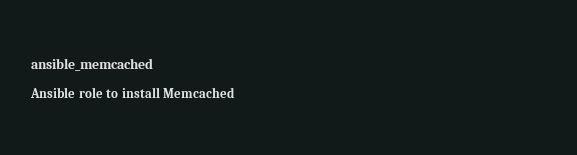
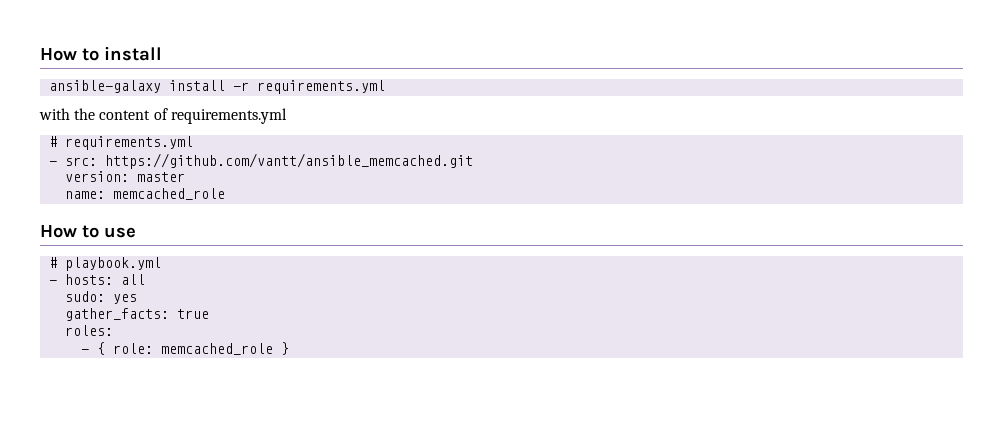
[31,58,153,71] [30,87,103,98] ansible_memcached // Ansible role -> [40,48,77,61] How
[163,87,236,98] Memcached -> [49,80,386,94] [39,108,287,124] [49,136,194,150] [49,153,474,169] [65,171,186,182] [65,188,226,200] [40,225,136,238] [49,257,162,271] [49,274,146,285] [65,291,138,304] [65,308,210,321] [65,325,114,336] [81,342,290,355] // ansible-galaxy install -r requirements.yml // with the content of requirements.yml // # requirements.yml // - src: https://github.com/vantt/ansible_memcached.git // version: master // name: memcached_role // How to use // # playbook.yml // - hosts: all // sudo: yes // gather_facts: true // roles: // - { role: memcached_role }

